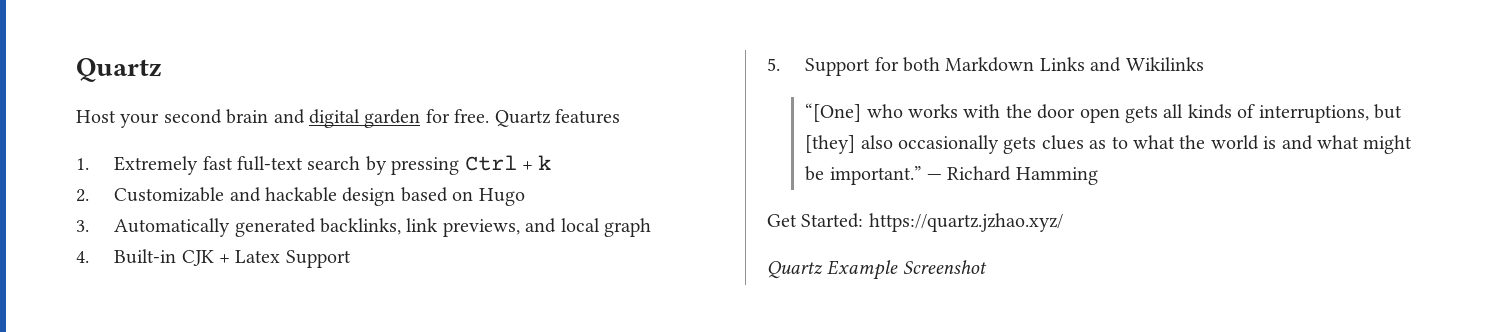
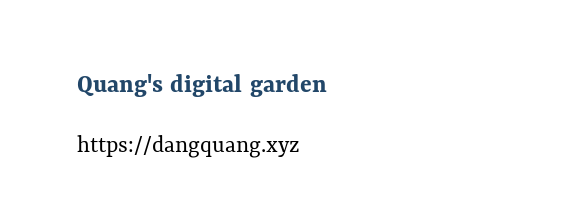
[76,58,162,82] [76,109,620,128] [76,155,552,175] [76,187,525,206] [76,218,652,237] [76,249,351,268] [767,57,1204,76] [805,103,1403,123] [805,135,1413,154] [805,166,1098,185] [767,213,1063,232] [767,260,987,280] Quartz // Host your second brain and digital garden for free. Quartz features // 1. Extremely fast full-text search by pressing Ctrl + k // 2. Customizable and hackable design based on Hugo // 3. Automatically generated backlinks, link previews, and local graph // 4. Built-in CJK + Latex Support // 5. Support for both Markdown Links and Wikilinks // “[One] who works with the door open gets all kinds of interruptions, but [they] also occasionally gets clues as to what the world is and what might be important.” — Richard Hamming // Get Started: https://quartz.jzhao.xyz/ // Quartz Example Screenshot -> [77,74,327,97] [77,135,300,158] Quang's digital garden // https://dangquang.xyz

